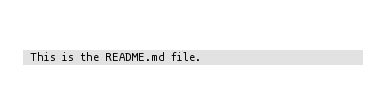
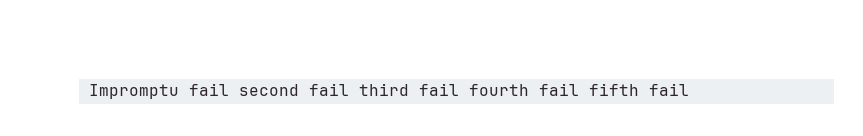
[29,52,201,61] This is the README.md file. -> [88,83,689,99] Impromptu fail second fail third fail fourth fail fifth fail

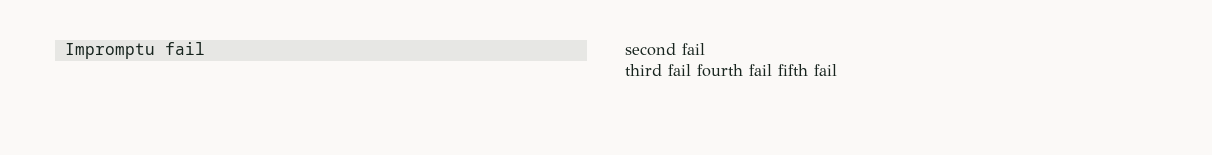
(229, 89) none -> (205, 48) //
(349, 89) none -> (705, 49) //

